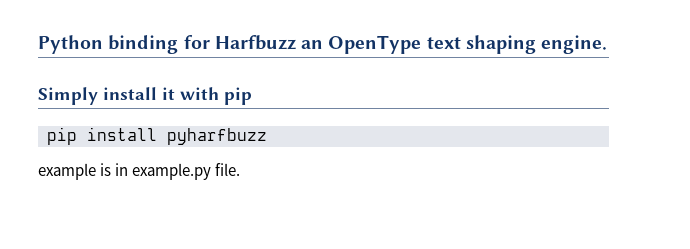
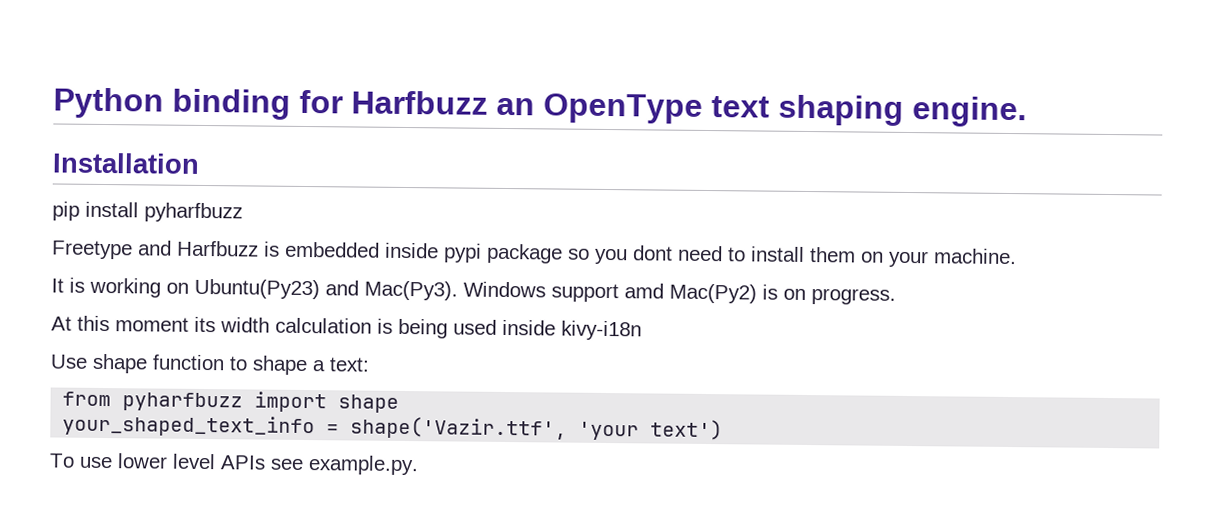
[38,87,252,105] [47,127,267,145] [38,163,241,180] Simply install it with pip // pip install pyharfbuzz // example is in example.py file. -> [52,152,200,174] [52,201,243,223] [52,240,1017,268] [51,277,896,305] [51,315,642,341] [50,353,370,376] [62,391,400,413] [62,414,724,441] [49,453,419,476] Installation // pip install pyharfbuzz // Freetype and Harfbuzz is embedded inside pypi package so you dont need to install them on your machine. // It is working on Ubuntu(Py23) and Mac(Py3). Windows support amd Mac(Py2) is on progress. // At this moment its width calculation is being used inside kivy-i18n // Use shape function to shape a text: // from pyharfbuzz import shape // your_shaped_text_info = shape('Vazir.ttf', 'your text') // To use lower level APIs see example.py.

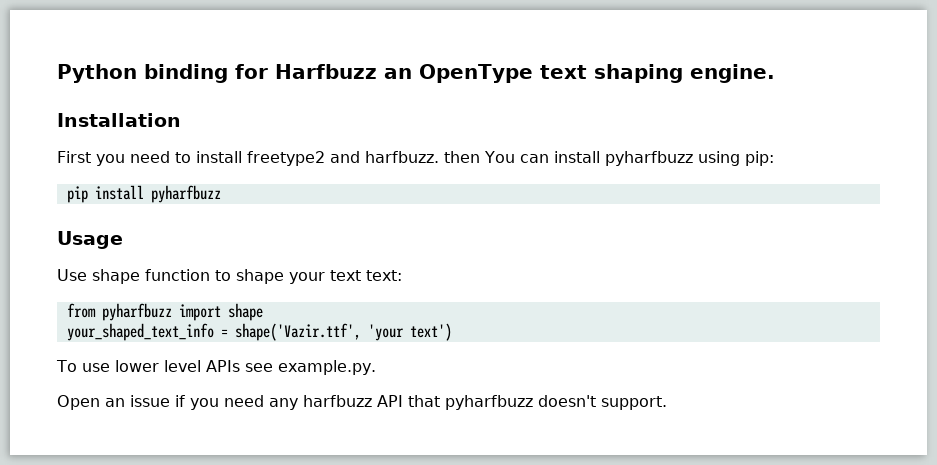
[52,201,243,223] [52,240,1017,268] [51,277,896,305] [51,315,642,341] pip install pyharfbuzz // Freetype and Harfbuzz is embedded inside pypi package so you dont need to install them on your machine. // It is working on Ubuntu(Py23) and Mac(Py3). Windows support amd Mac(Py2) is on progress. // At this moment its width calculation is being used inside kivy-i18n -> [57,151,774,166] [66,185,221,203] [57,231,123,249] First you need to install freetype2 and harfbuzz. then You can install pyharfbuzz using pip: // pip install pyharfbuzz // Usage
[312,360,326,372] a -> [289,270,361,284] your text
(419, 465) none -> [57,395,667,410] // Open an issue if you need any harfbuzz API that pyharfbuzz doesn't support.

